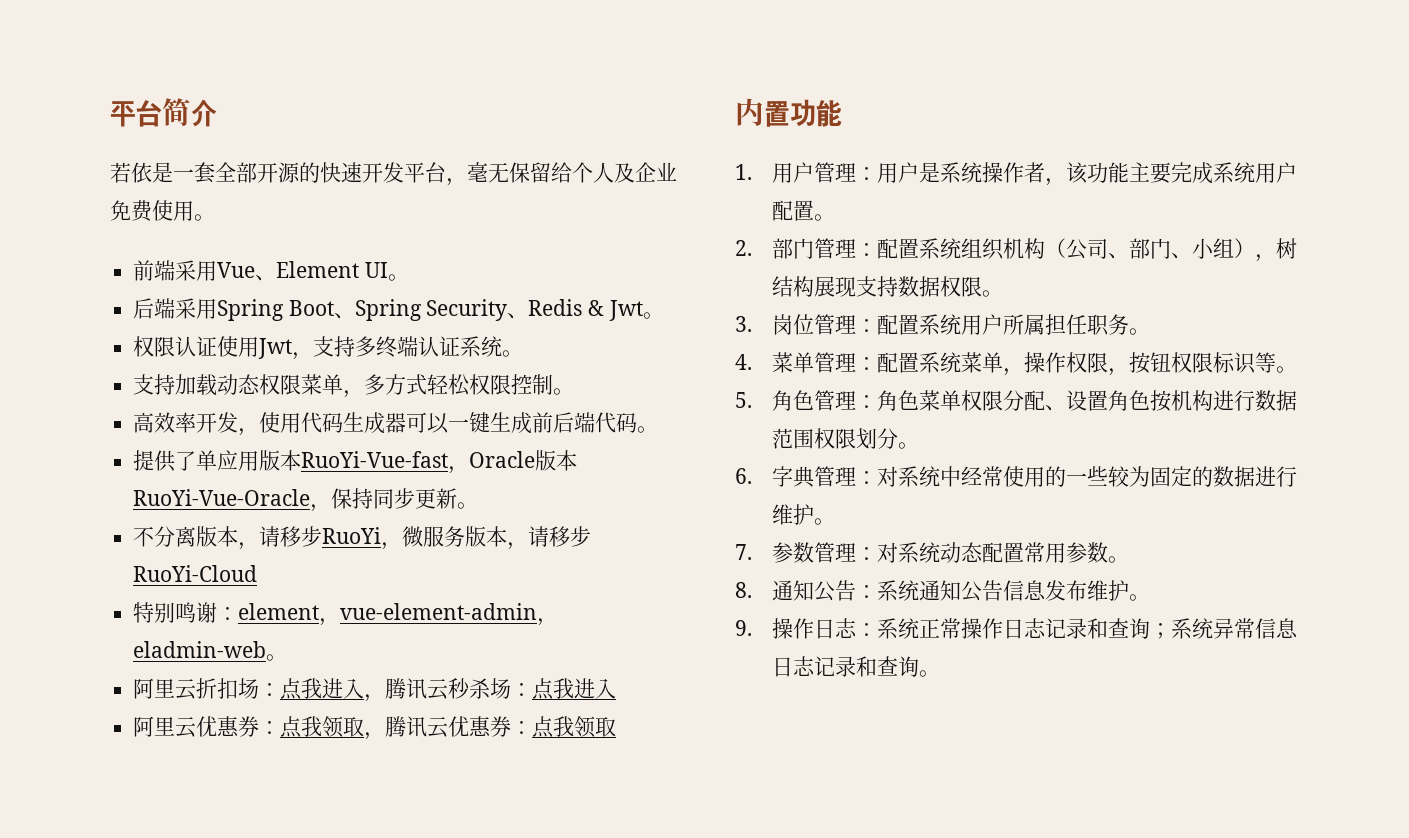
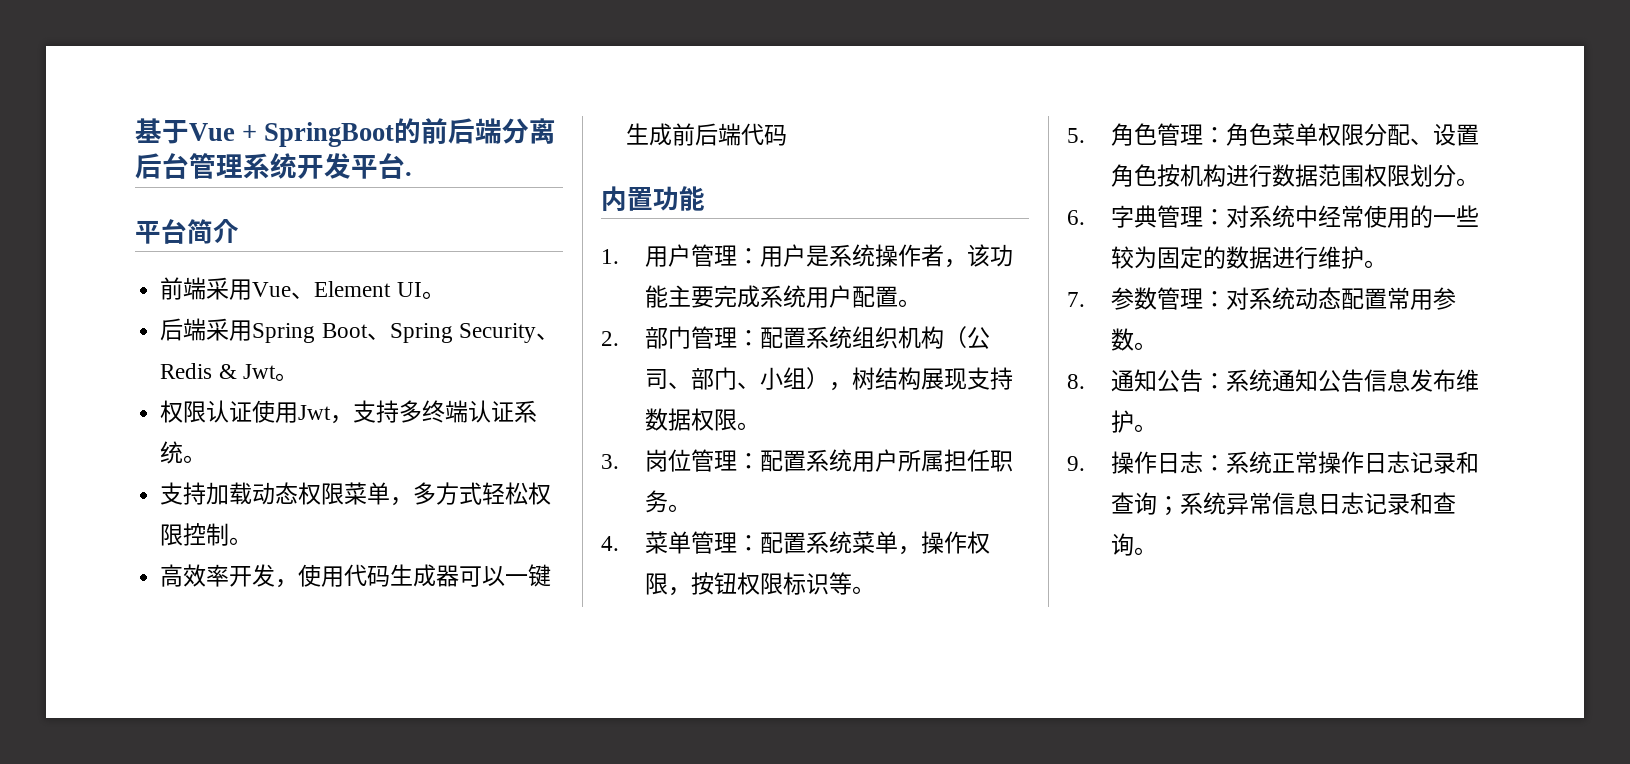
[110,98,217,127] [110,162,677,186] [110,200,215,222] 平台简介 // 若依是一套全部开源的快速开发平台，毫无保留给个人及企业免费使用。 -> [135,118,557,147] [135,153,412,179] [135,219,239,244] 基于Vue + SpringBoot的前后端分离后台管理系统开发平台. // 平台简介
[637,426,659,433] [133,450,578,474] [133,488,479,512] [133,526,592,550] [133,565,258,582] [133,602,559,626] [133,641,288,661] [133,678,617,702] [133,716,617,740] 。 // 提供了单应用版本RuoYi-Vue-fast，Oracle版本RuoYi-Vue-Oracle，保持同步更新。 // 不分离版本，请移步RuoYi，微服务版本，请移步RuoYi-Cloud // 特别鸣谢：element，vue-element-admin，eladmin-web。 // 阿里云折扣场：点我进入，腾讯云秒杀场：点我进入 // 阿里云优惠券：点我领取，腾讯云优惠券：点我领取 -> (788, 135) none

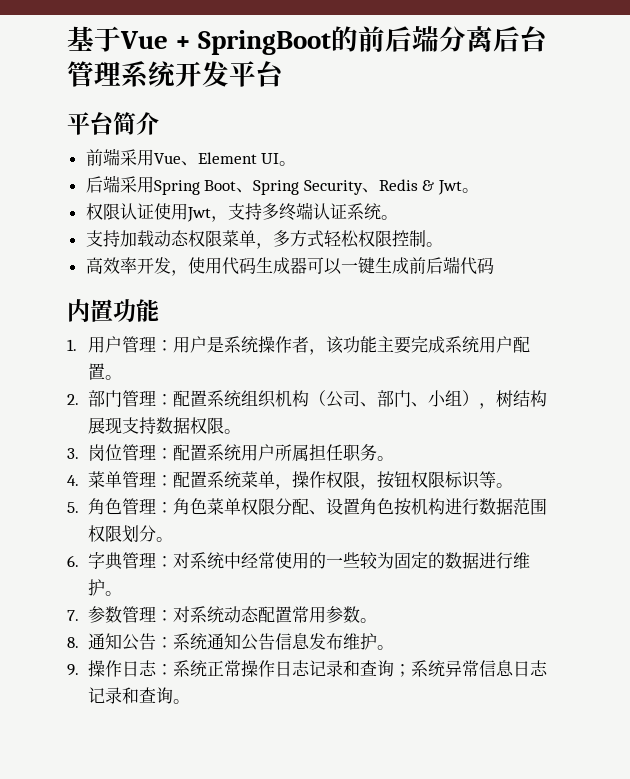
[405,172,412,176] . -> (284, 74) none

